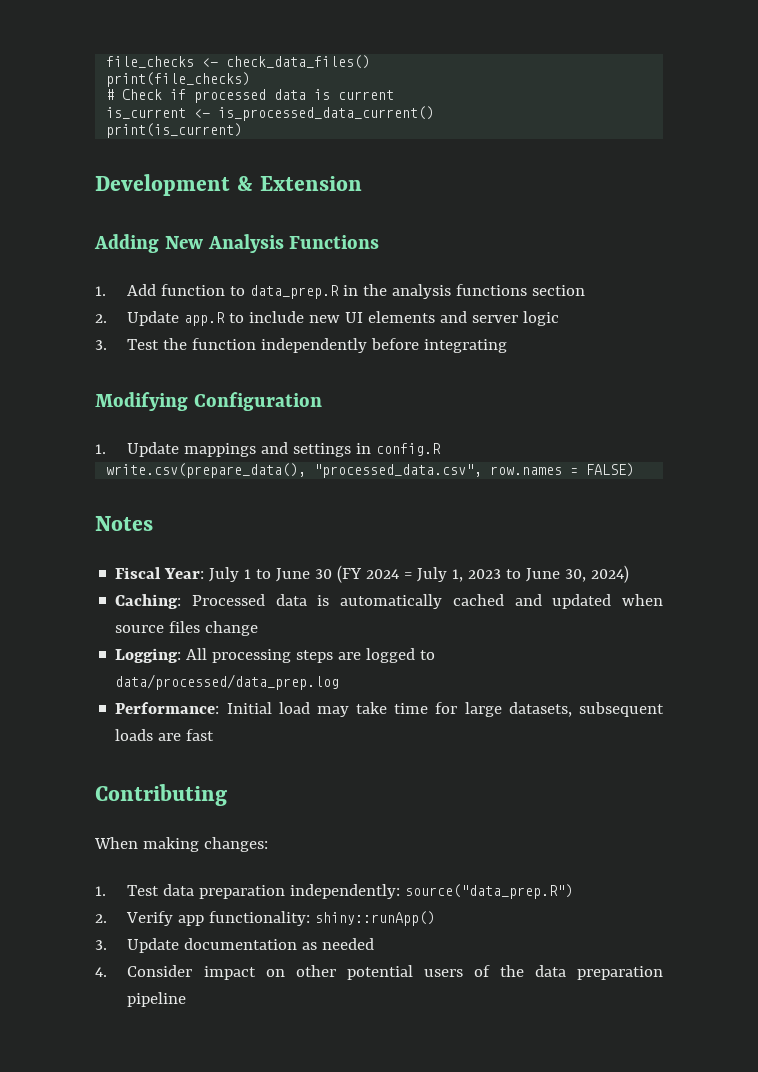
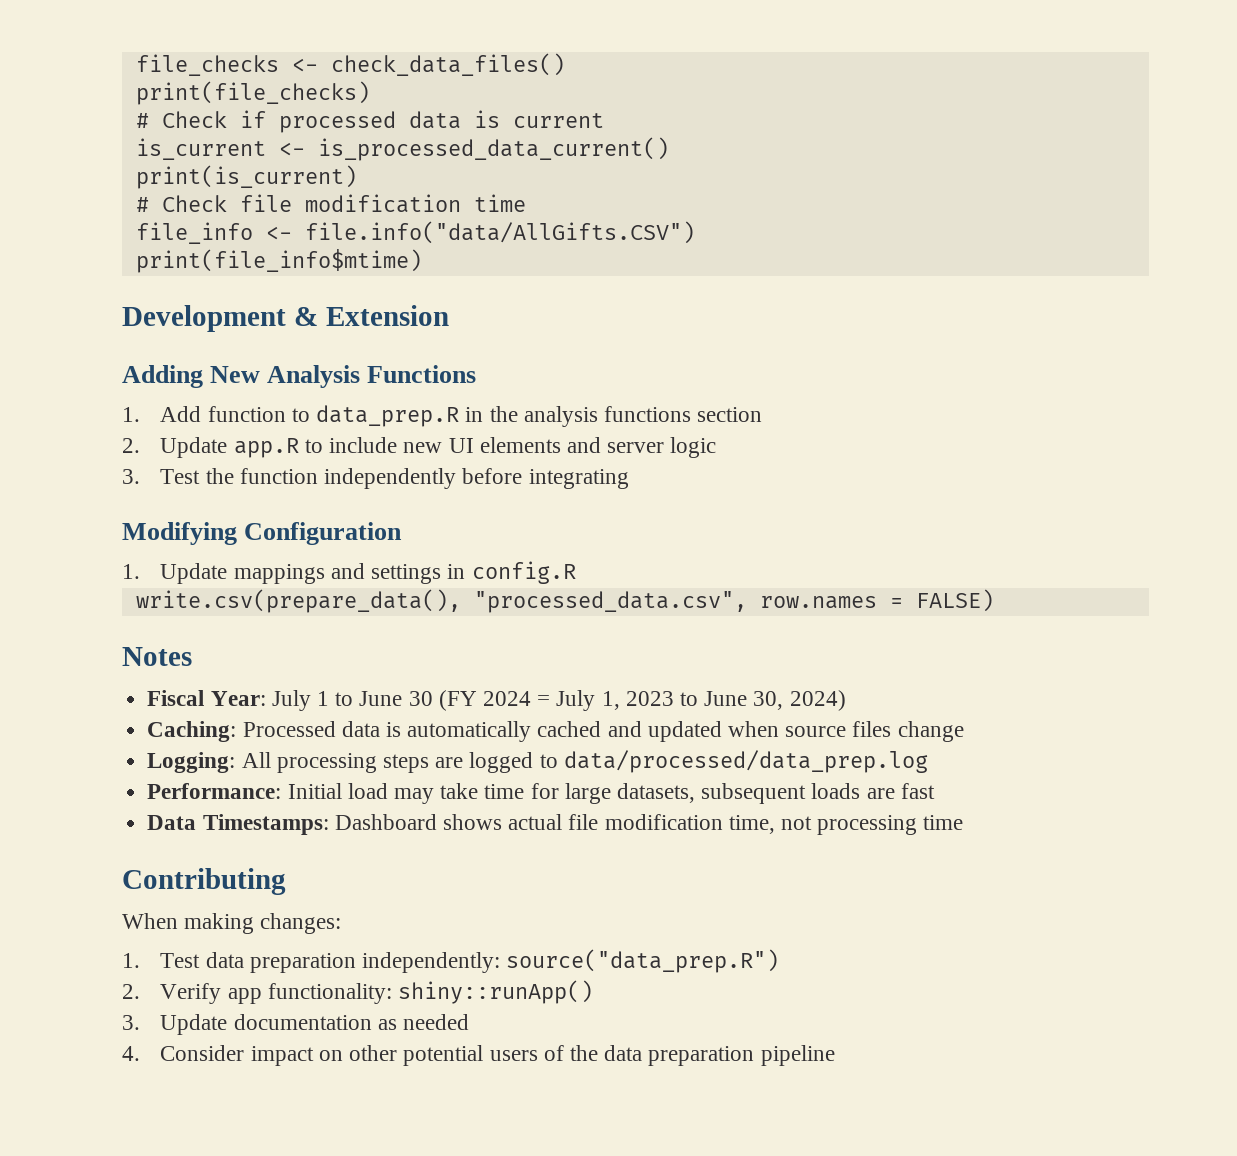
(243, 130) none -> [135,194,526,213] [135,221,695,244] [135,249,422,273] // # Check file modification time // file_info <- file.info("data/AllGifts.CSV") // print(file_info$mtime)
(215, 735) none -> [147,814,964,835] // Data Timestamps: Dashboard shows actual file modification time, not processing time

